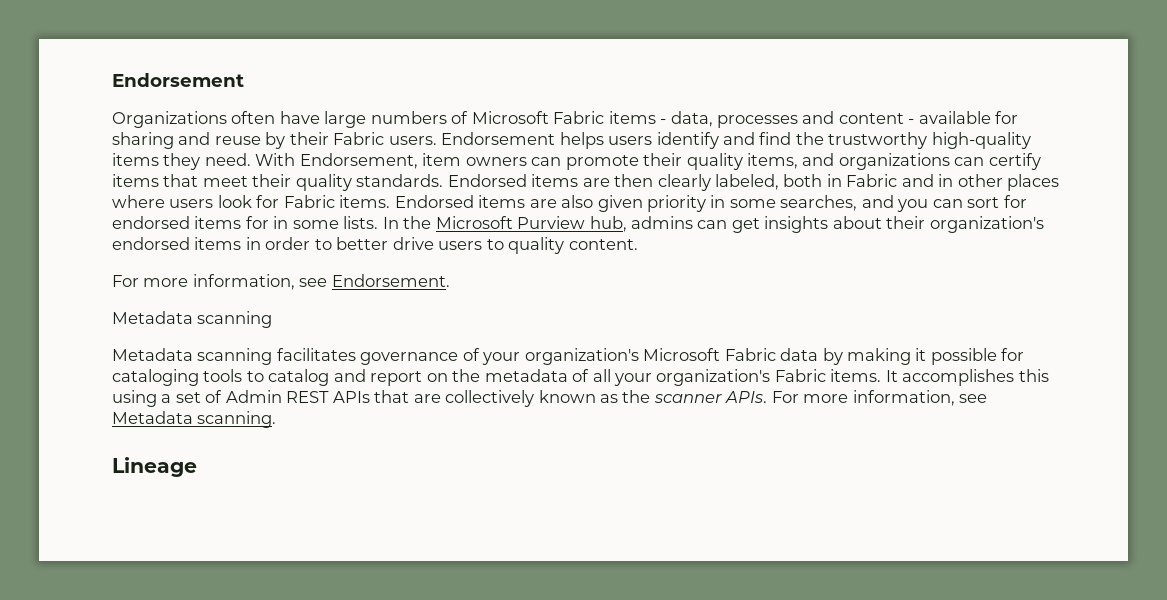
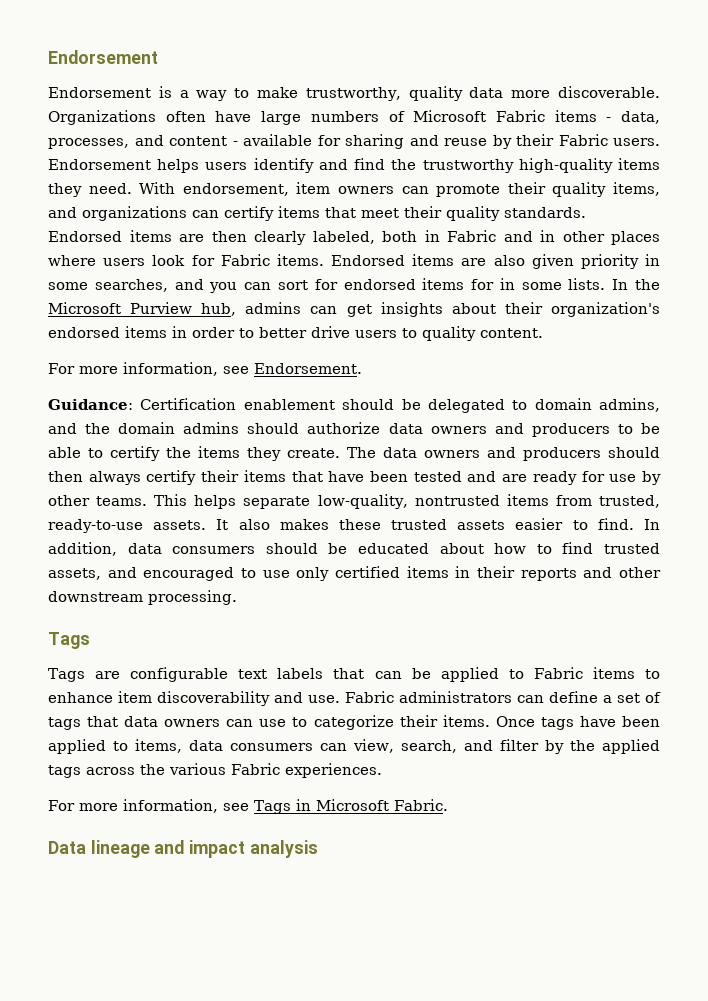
(244, 80) none -> [48,86,660,101] Endorsement is a way to make trustworthy, quality data more discoverable.
[717,115,799,128] processes -> [48,138,129,149] processes,
[299,153,418,169] Endorsement, -> [182,183,289,196] endorsement,
[112,311,273,328] [112,348,1025,365] [112,369,1049,386] [112,390,988,407] [112,411,277,428] [112,457,197,477] Metadata scanning // Metadata scanning facilitates governance of your organization's Microsoft Fabric data by making it possible for cataloging tools to catalog and report on the metadata of all your organization's Fabric items. It accomplishes this using a set of Admin REST APIs that are collectively known as the scanner APIs. For more information, see Metadata scanning. // Lineage -> [48,398,660,413] [48,422,660,437] [48,446,660,461] [48,470,661,485] [48,494,660,509] [48,518,660,533] [48,542,661,556] [48,566,661,581] [48,590,237,605] [48,632,90,649] [48,667,660,682] [48,691,661,706] [48,715,661,730] [48,739,660,754] [48,763,382,778] [48,799,448,814] [48,840,318,858] Guidance: Certification enablement should be delegated to domain admins, and the domain admins should authorize data owners and producers to be able to certify the items they create. The data owners and producers should then always certify their items that have been tested and are ready for use by other teams. This helps separate low-quality, nontrusted items from trusted, ready-to-use assets. It also makes these trusted assets easier to find. In addition, data consumers should be educated about how to find trusted assets, and encouraged to use only certified items in their reports and other downstream processing. // Tags // Tags are configurable text labels that can be applied to Fabric items to enhance item discoverability and use. Fabric administrators can define a set of tags that data owners can use to categorize their items. Once tags have been applied to items, data consumers can view, search, and filter by the applied tags across the various Fabric experiences. // For more information, see Tags in Microsoft Fabric. // Data lineage and impact analysis

